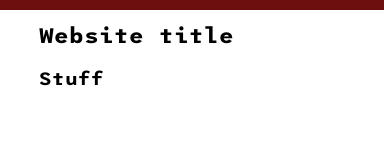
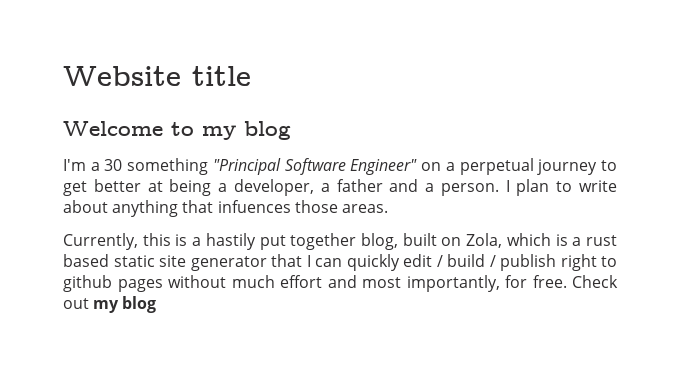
[39,70,104,86] Stuff -> [63,121,291,140] [63,158,618,175] [63,179,617,196] [63,200,388,217] [63,233,618,250] [63,254,617,271] [63,275,618,292] [63,296,157,313] Welcome to my blog // I'm a 30 something "Principal Software Engineer" on a perpetual journey to get better at being a developer, a father and a person. I plan to write about anything that infuences those areas. // Currently, this is a hastily put together blog, built on Zola, which is a rust based static site generator that I can quickly edit / build / publish right to github pages without much effort and most importantly, for free. Check out my blog

